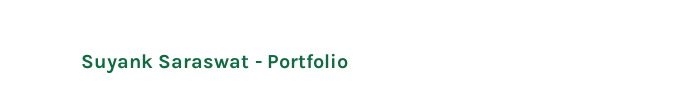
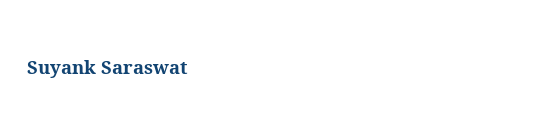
[254,53,349,69] - Portfolio -> (188, 67) none

